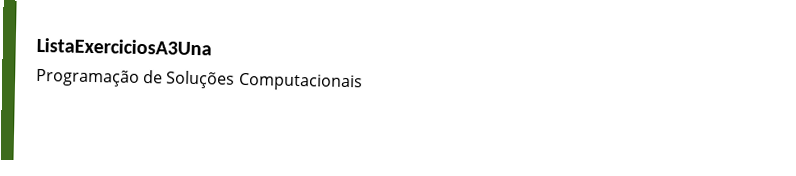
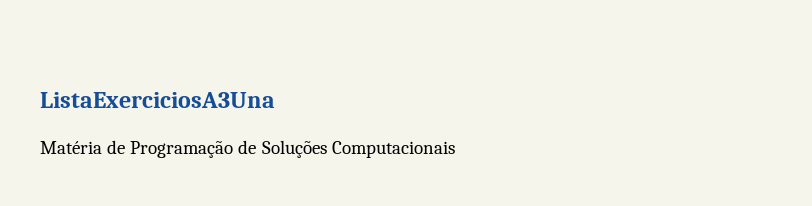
(212, 46) none -> [40,140,126,154] Matéria de

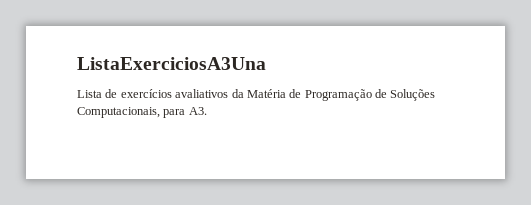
(275, 100) none -> [77,89,244,98] Lista de exercícios avaliativos da
[331,141,455,158] Computacionais -> [77,107,207,118] Computacionais, para A3.

